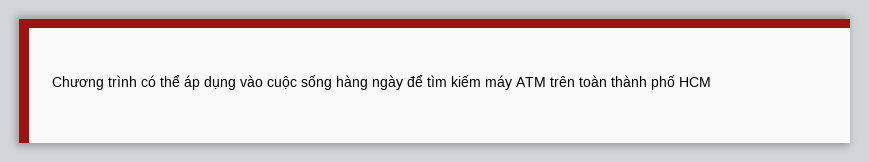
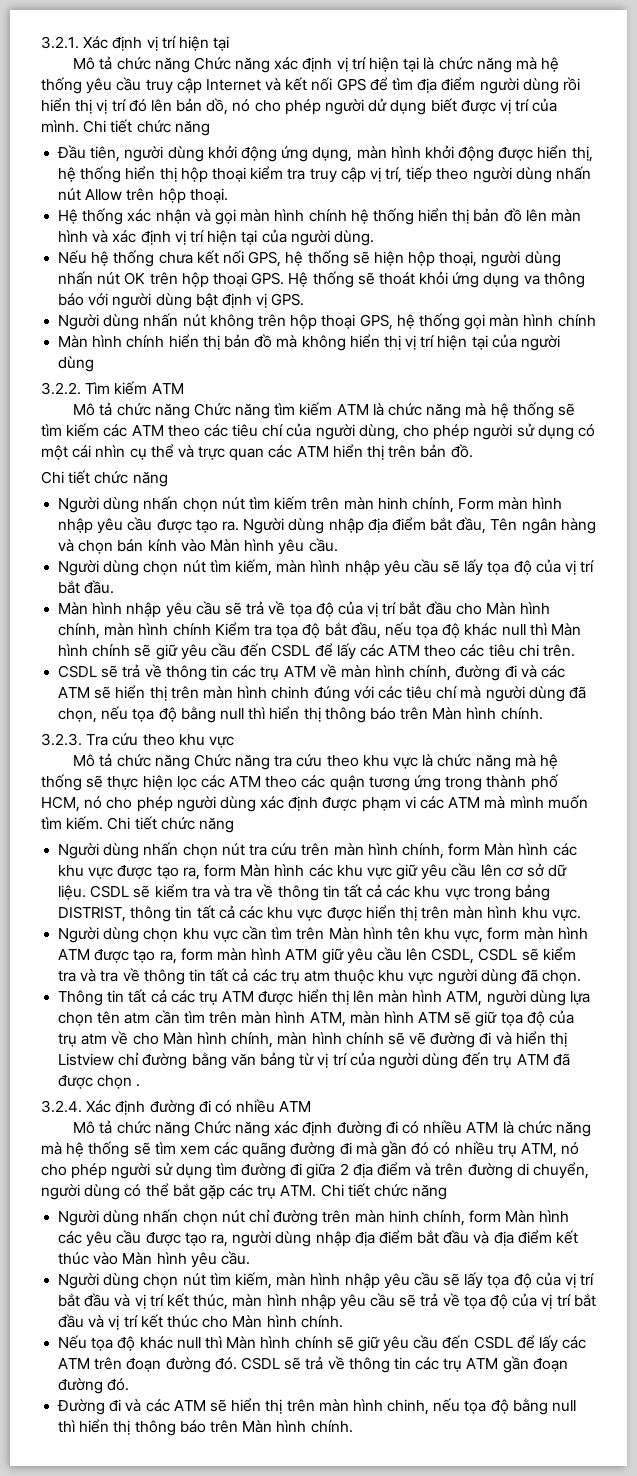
[52,75,711,90] Chương trình có thể áp dụng vào cuộc sống hàng ngày để tìm kiếm máy ATM trên toàn thành phố HCM -> [41,36,230,51] [73,56,560,73] [41,77,580,94] [41,98,558,115] [41,119,210,136] [57,145,593,162] [58,166,592,183] [58,188,228,204] [58,208,582,225] [58,229,374,246] [58,250,561,267] [58,271,585,288] [58,293,305,309] [58,313,596,330] [58,334,561,351] [58,356,95,372] [41,381,184,395] [73,402,575,419] [41,423,595,440] [41,444,473,461] [41,470,168,487] [58,496,563,513] [58,517,596,534] [58,538,338,555] [58,559,595,576] [58,580,115,594] [58,601,551,618] [58,622,582,639] [58,643,576,660] [58,664,566,681] [58,685,587,702] [58,706,543,723] [41,733,234,748] [73,753,558,770] [41,774,559,791] [41,795,588,812] [41,816,234,833] [58,842,577,859] [58,863,568,880] [58,884,551,901] [58,905,581,922] [58,926,588,943] [58,947,576,964] [58,968,582,985] [58,989,591,1006] [58,1010,575,1027] [58,1031,568,1048] [58,1052,570,1069] [58,1075,141,1089] [41,1099,312,1116] [73,1120,591,1137] [41,1141,580,1158] [41,1162,589,1179] [41,1183,448,1200] [58,1209,570,1226] [58,1230,579,1247] [58,1251,250,1268] [58,1272,595,1289] [58,1293,596,1310] [58,1314,343,1330] [58,1335,587,1352] [58,1356,568,1373] [58,1378,130,1394] [57,1398,577,1415] [58,1419,353,1436] 3.2.1. Xác định vị trí hiện tại // Mô tả chức năng Chức năng xác định vị trí hiện tại là chức năng mà hệ thống yêu cầu truy cập Internet và kết nối GPS để tìm địa điểm người dùng rồi hiển thị vị trí đó lên bản dồ, nó cho phép người dử dụng biết được vị trí của mình. Chi tiết chức năng // Đầu tiên, người dùng khởi động ứng dụng, màn hình khởi động được hiển thị, hệ thống hiển thị hộp thoại kiểm tra truy cập vị trí, tiếp theo người dùng nhấn nút Allow trên hộp thoại. // Hệ thống xác nhận và gọi màn hình chính hệ thống hiển thị bản đồ lên màn hình và xác định vị trí hiện tại của người dùng. // Nếu hệ thống chưa kết nối GPS, hệ thống sẽ hiện hộp thoại, người dùng nhấn nút OK trên hộp thoại GPS. Hệ thống sẽ thoát khỏi ứng dụng va thông báo với người dùng bật định vị GPS. // Người dùng nhấn nút không trên hộp thoại GPS, hệ thống gọi màn hình chính // Màn hình chính hiển thị bản đồ mà không hiển thị vị trí hiện tại của người dùng // 3.2.2. Tìm kiếm ATM // Mô tả chức năng Chức năng tìm kiếm ATM là chức năng mà hệ thống sẽ tìm kiếm các ATM theo các tiêu chí của người dùng, cho phép người sử dụng có một cái nhìn cụ thể và trực quan các ATM hiển thị trên bản đồ. // Chi tiết chức năng // Người dùng nhấn chọn nút tìm kiếm trên màn hinh chính, Form màn hình nhập yêu cầu được tạo ra. Người dùng nhập địa điểm bắt đầu, Tên ngân hàng và chọn bán kính vào Màn hình yêu cầu. // Người dùng chọn nút tìm kiếm, màn hình nhập yêu cầu sẽ lấy tọa độ của vị trí bắt đầu. // Màn hình nhập yêu cầu sẽ trả về tọa độ của vị trí bắt đầu cho Màn hình chính, màn hình chính Kiểm tra tọa độ bắt đầu, nếu tọa độ khác null thì Màn hình chính sẽ giữ yêu cầu đến CSDL để lấy các ATM theo các tiêu chi trên. // CSDL sẽ trả về thông tin các trụ ATM về màn hình chính, đường đi và các ATM sẽ hiển thị trên màn hình chinh đúng với các tiêu chí mà người dùng đã chọn, nếu tọa độ bằng null thì hiển thị thông báo trên Màn hình chính. // 3.2.3. Tra cứu theo khu vực // Mô tả chức năng Chức năng tra cứu theo khu vực là chức năng mà hệ thống sẽ thực hiện lọc các ATM theo các quận tương ứng trong thành phố HCM, nó cho phép người dùng xác định được phạm vi các ATM mà mình muốn tìm kiếm. Chi tiết chức năng // Người dùng nhấn chọn nút tra cứu trên màn hình chính, form Màn hình các khu vực được tạo ra, form Màn hình các khu vực giữ yêu cầu lên cơ sở dữ liệu. CSDL sẽ kiểm tra và tra về thông tin tất cả các khu vực trong bảng DISTRIST, thông tin tất cả các khu vực được hiển thị trên màn hình khu vực. // Người dùng chọn khu vực cần tìm trên Màn hình tên khu vực, form màn hình ATM được tạo ra, form màn hình ATM giữ yêu cầu lên CSDL, CSDL sẽ kiểm tra và tra về thông tin tất cả các trụ atm thuộc khu vực người dùng đã chọn. // Thông tin tất cả các trụ ATM được hiển thị lên màn hình ATM, người dùng lựa chọn tên atm cần tìm trên màn hình ATM, màn hình ATM sẽ giữ tọa độ của trụ atm về cho Màn hình chính, màn hình chính sẽ vẽ đường đi và hiển thị Listview chỉ đường bằng văn bảng từ vị trí của người dùng đến trụ ATM đã được chọn . // 3.2.4. Xác định đường đi có nhiều ATM // Mô tả chức năng Chức năng xác định đường đi có nhiều ATM là chức năng mà hệ thống sẽ tìm xem các quãng đường đi mà gần đó có nhiều trụ ATM, nó cho phép người sử dụng tìm đường đi giữa 2 địa điểm và trên đường di chuyển, người dùng có thể bắt gặp các trụ ATM. Chi tiết chức năng // Người dùng nhấn chọn nút chỉ đường trên màn hinh chính, form Màn hình các yêu cầu được tạo ra, người dùng nhập địa điểm bắt đầu và địa điểm kết thúc vào Màn hình yêu cầu. // Người dùng chọn nút tìm kiếm, màn hình nhập yêu cầu sẽ lấy tọa độ của vị trí bắt đầu và vị trí kết thúc, màn hình nhập yêu cầu sẽ trả về tọa độ của vị trí bắt đầu và vị trí kết thúc cho Màn hình chính. // Nếu tọa độ khác null thì Màn hình chính sẽ giữ yêu cầu đến CSDL để lấy các ATM trên đoạn đường đó. CSDL sẽ trả về thông tin các trụ ATM gần đoạn đường đó. // Đường đi và các ATM sẽ hiển thị trên màn hình chinh, nếu tọa độ bằng null thì hiển thị thông báo trên Màn hình chính.

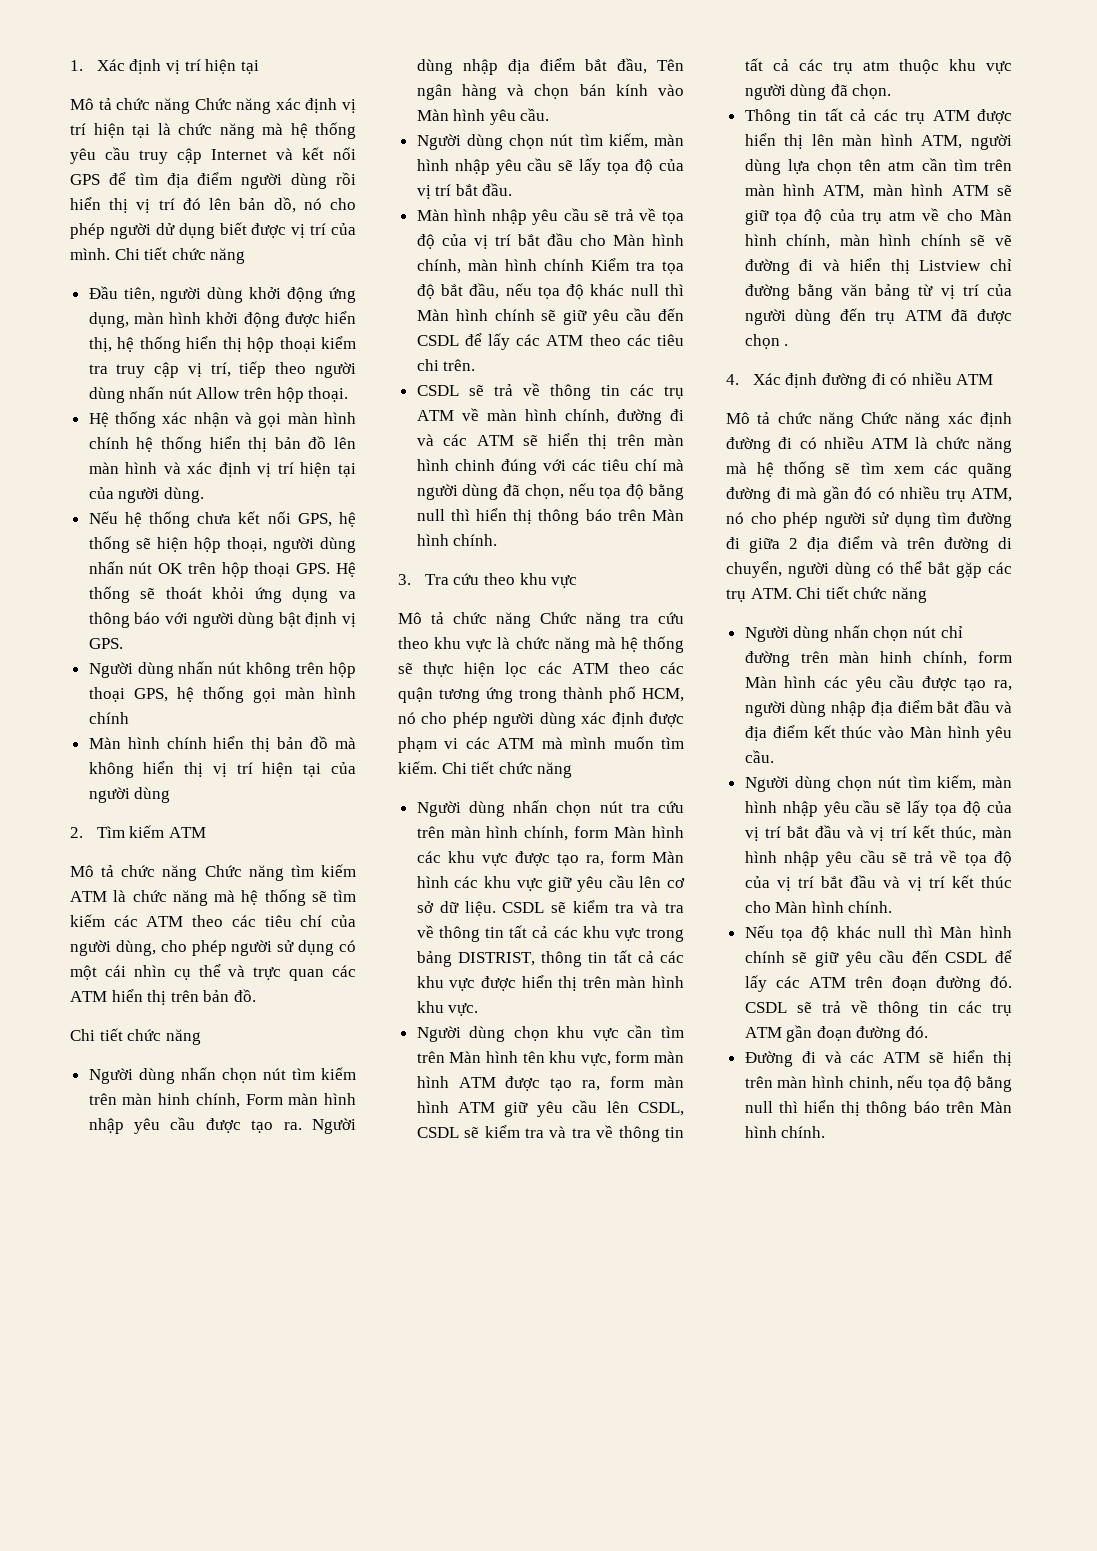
[41,36,79,49] 3.2.1. -> [70,60,83,71] 1.
[41,382,81,395] 3.2.2. -> [70,827,83,838] 2.
[41,733,82,746] 3.2.3. -> [398,574,411,585] 3.
[41,1100,82,1113] 3.2.4. -> [726,374,739,385] 4.

